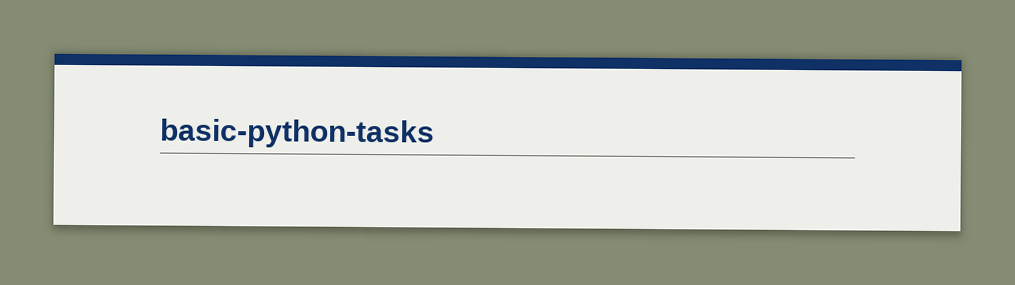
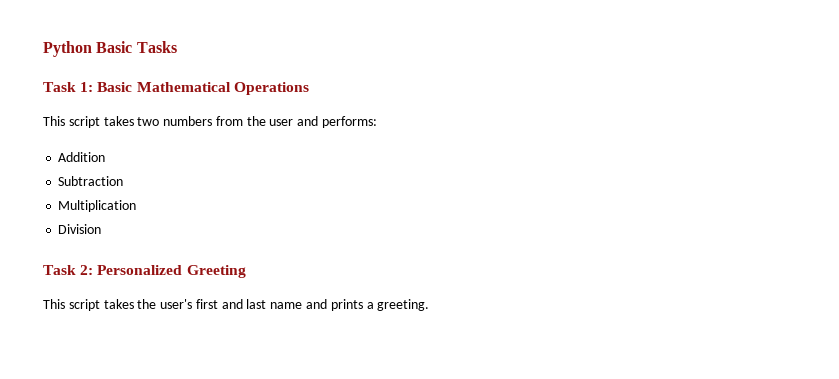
[159,118,435,149] basic-python-tasks -> [43,41,177,57] [43,82,309,95] [43,116,378,128] [58,152,106,162] [58,176,124,186] [58,200,137,212] [58,224,102,234] [43,265,246,278] [43,299,430,311] Python Basic Tasks // Task 1: Basic Mathematical Operations // This script takes two numbers from the user and performs: // Addition // Subtraction // Multiplication // Division // Task 2: Personalized Greeting // This script takes the user's first and last name and prints a greeting.

